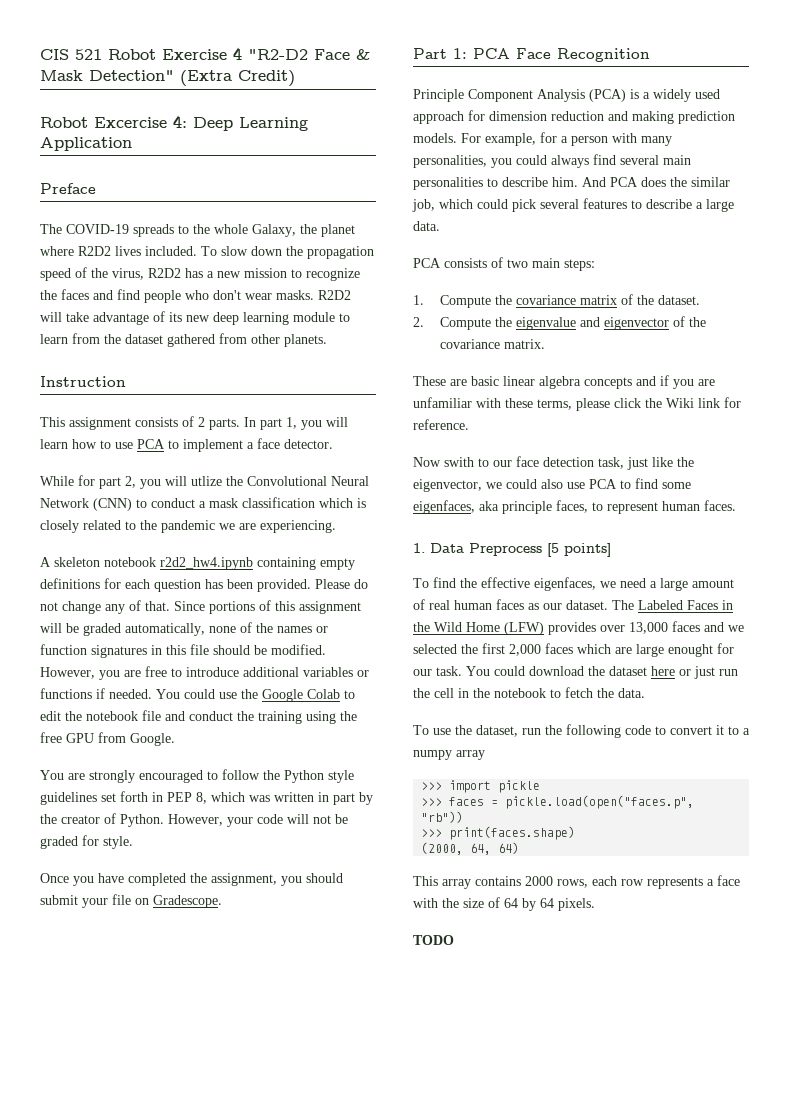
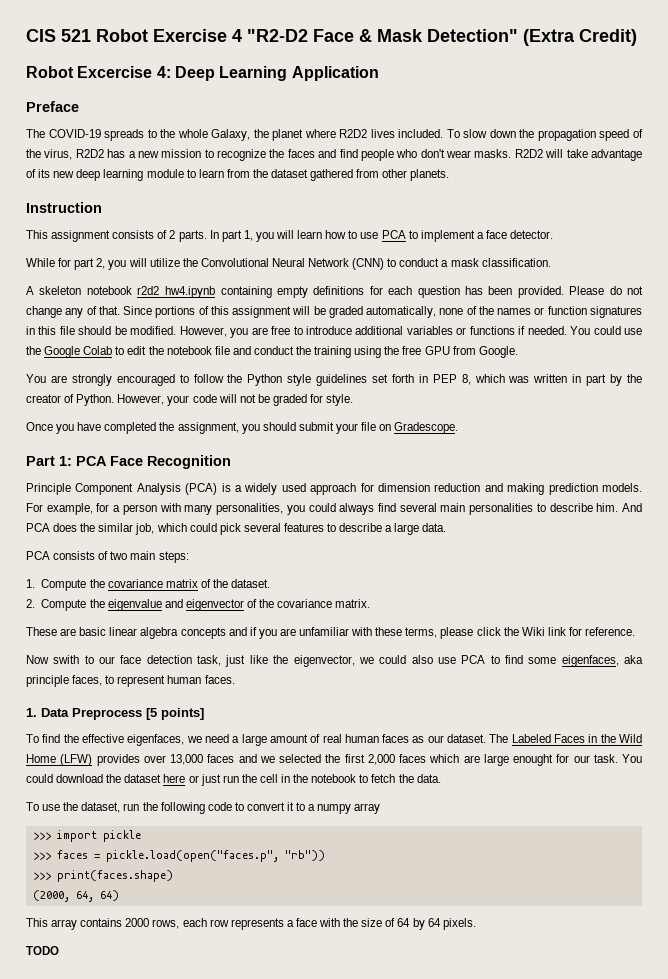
[191,476,222,486] utlize -> [149,258,180,267] utilize
[242,497,366,508] [40,520,336,533] classification which is closely related to the pandemic we are experiencing. -> [481,258,551,267] classification.

